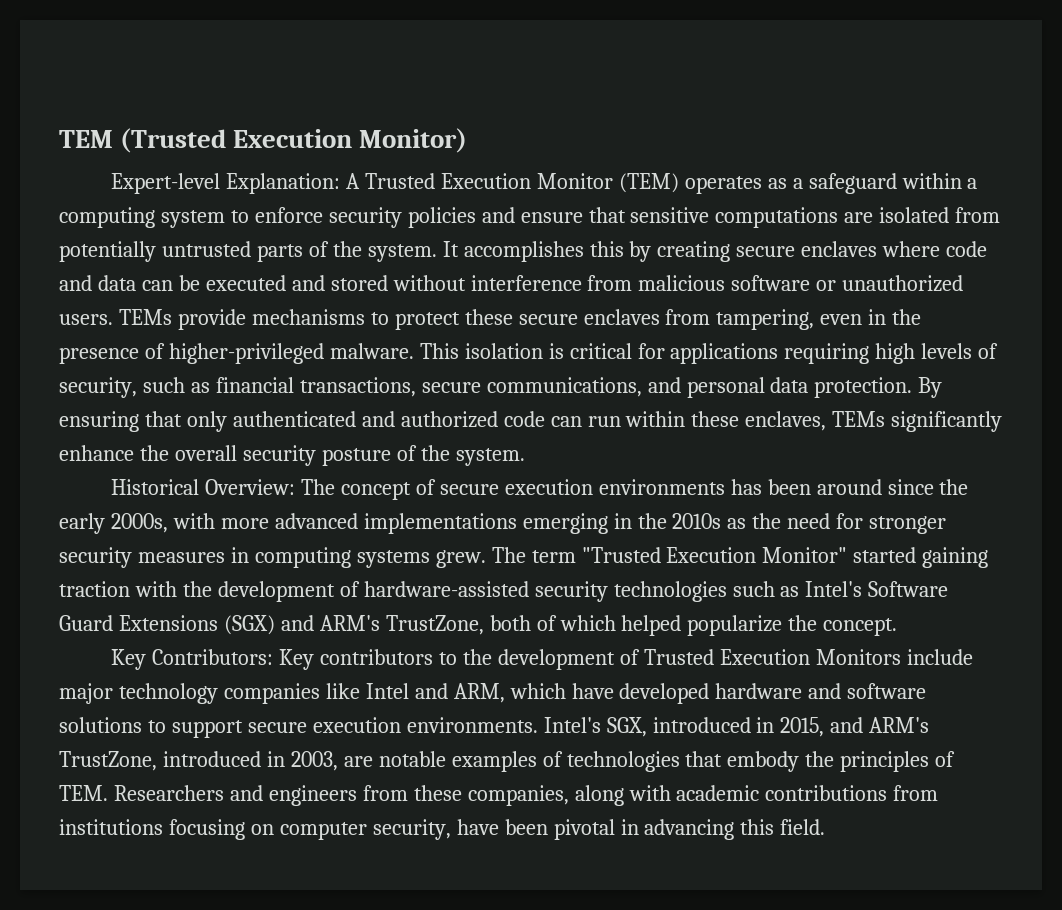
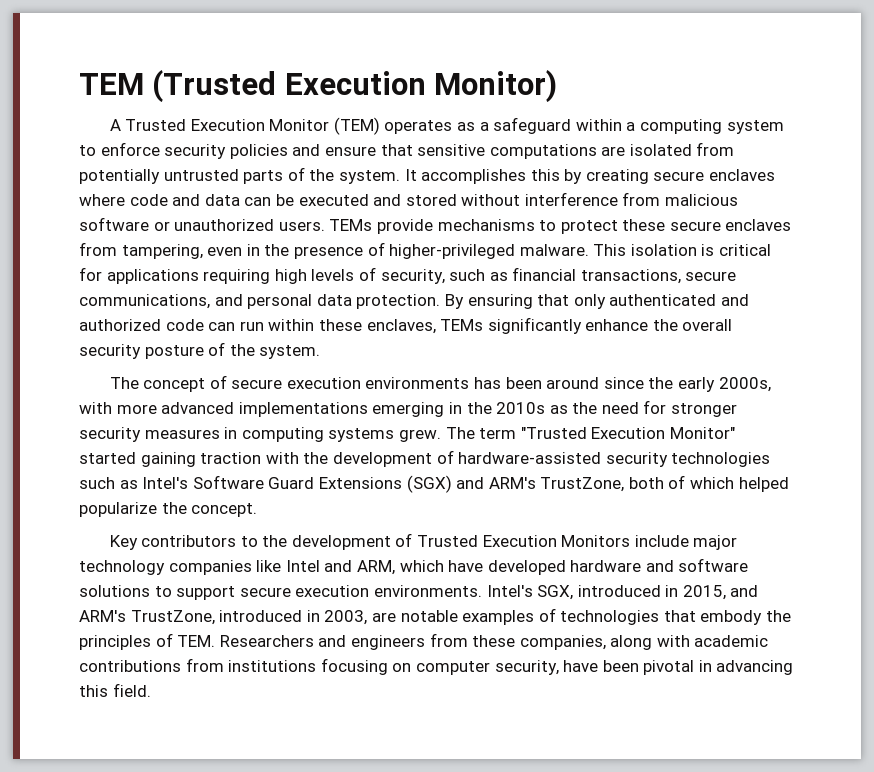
[111,173,341,194] Expert-level Explanation: -> (558, 86) none
[111,479,296,495] Historical Overview: -> (321, 352) none
[152,649,315,670] Contributors: Key -> (138, 542) none

